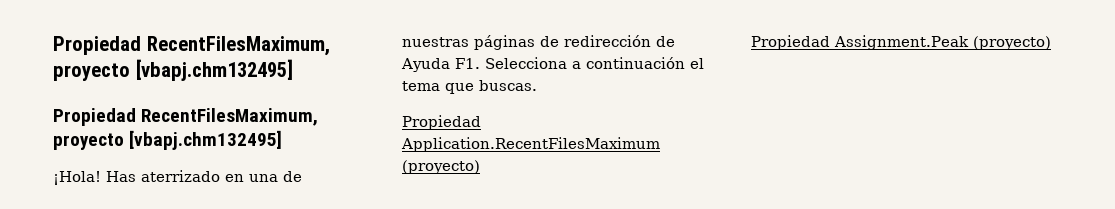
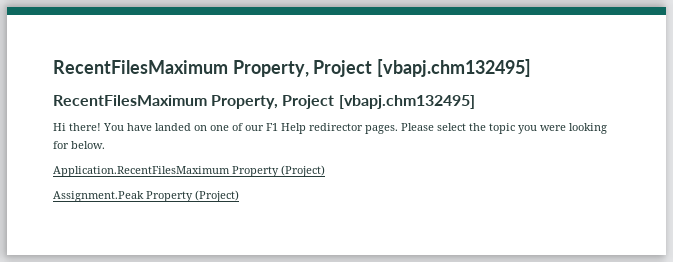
[53,36,330,56] [53,59,293,81] [53,108,319,126] [53,130,283,150] [53,170,302,185] [402,35,675,50] [401,57,704,72] [402,80,537,94] [402,115,481,130] [401,137,660,152] [402,160,480,174] [751,35,1051,50] Propiedad RecentFilesMaximum, proyecto [vbapj.chm132495] // Propiedad RecentFilesMaximum, proyecto [vbapj.chm132495] // ¡Hola! Has aterrizado en una de nuestras páginas de redirección de Ayuda F1. Selecciona a continuación el tema que buscas. // Propiedad Application.RecentFilesMaximum (proyecto) // Propiedad Assignment.Peak (proyecto) -> [53,59,532,77] [53,95,475,109] [53,123,607,134] [53,141,105,149] [53,165,325,177] [53,190,239,202] RecentFilesMaximum Property, Project [vbapj.chm132495] // RecentFilesMaximum Property, Project [vbapj.chm132495] // Hi there! You have landed on one of our F1 Help redirector pages. Please select the topic you were looking for below. // Application.RecentFilesMaximum Property (Project) // Assignment.Peak Property (Project)

